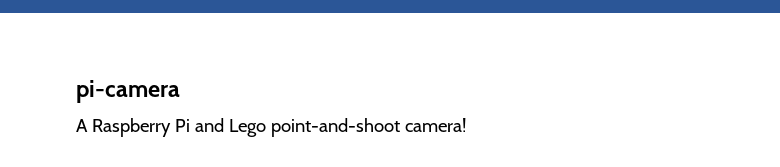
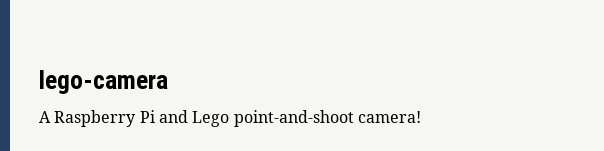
[76,80,180,103] pi-camera -> [39,70,168,94] lego-camera

